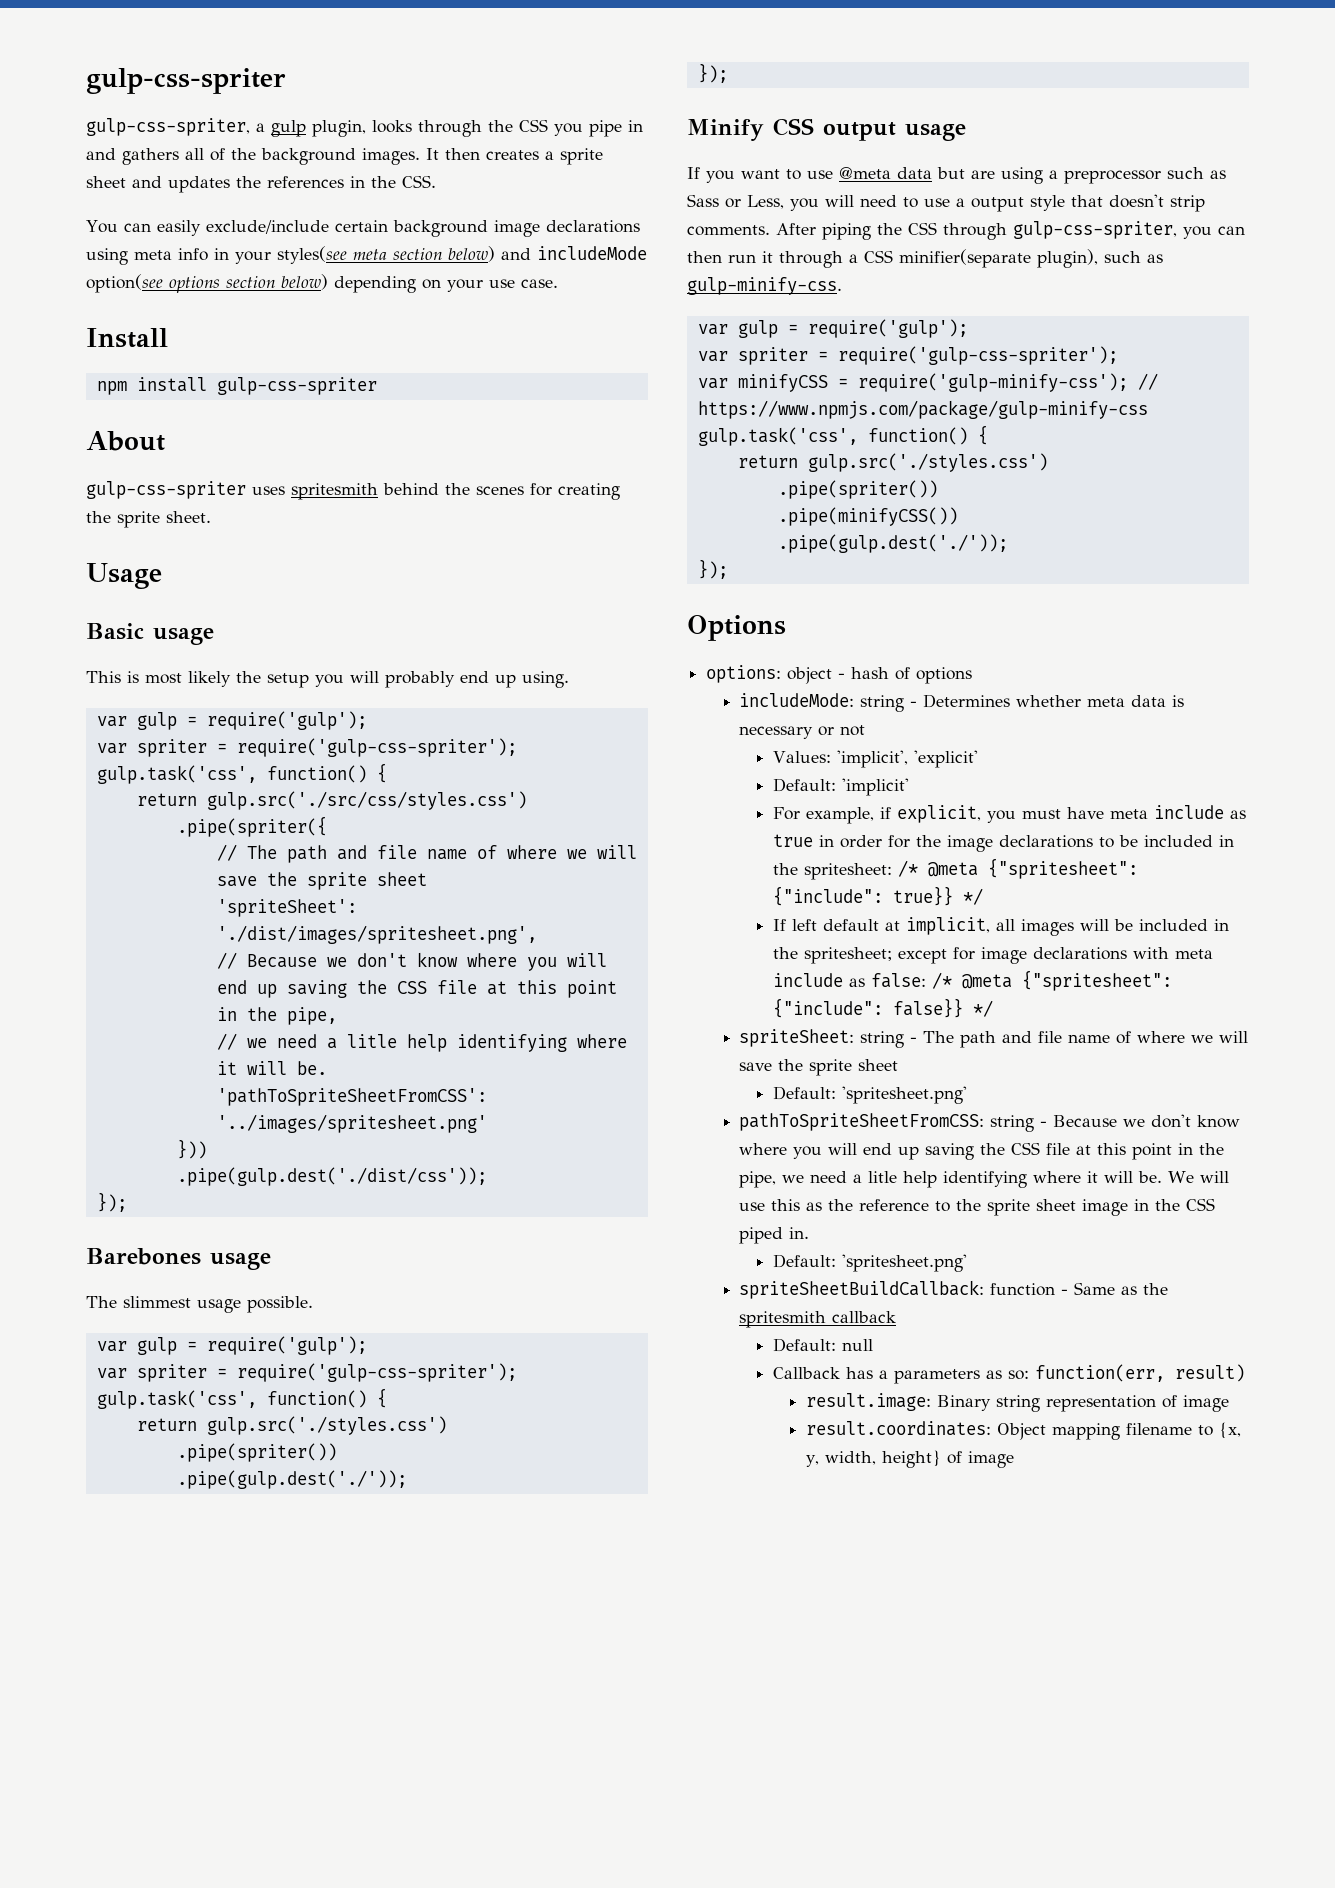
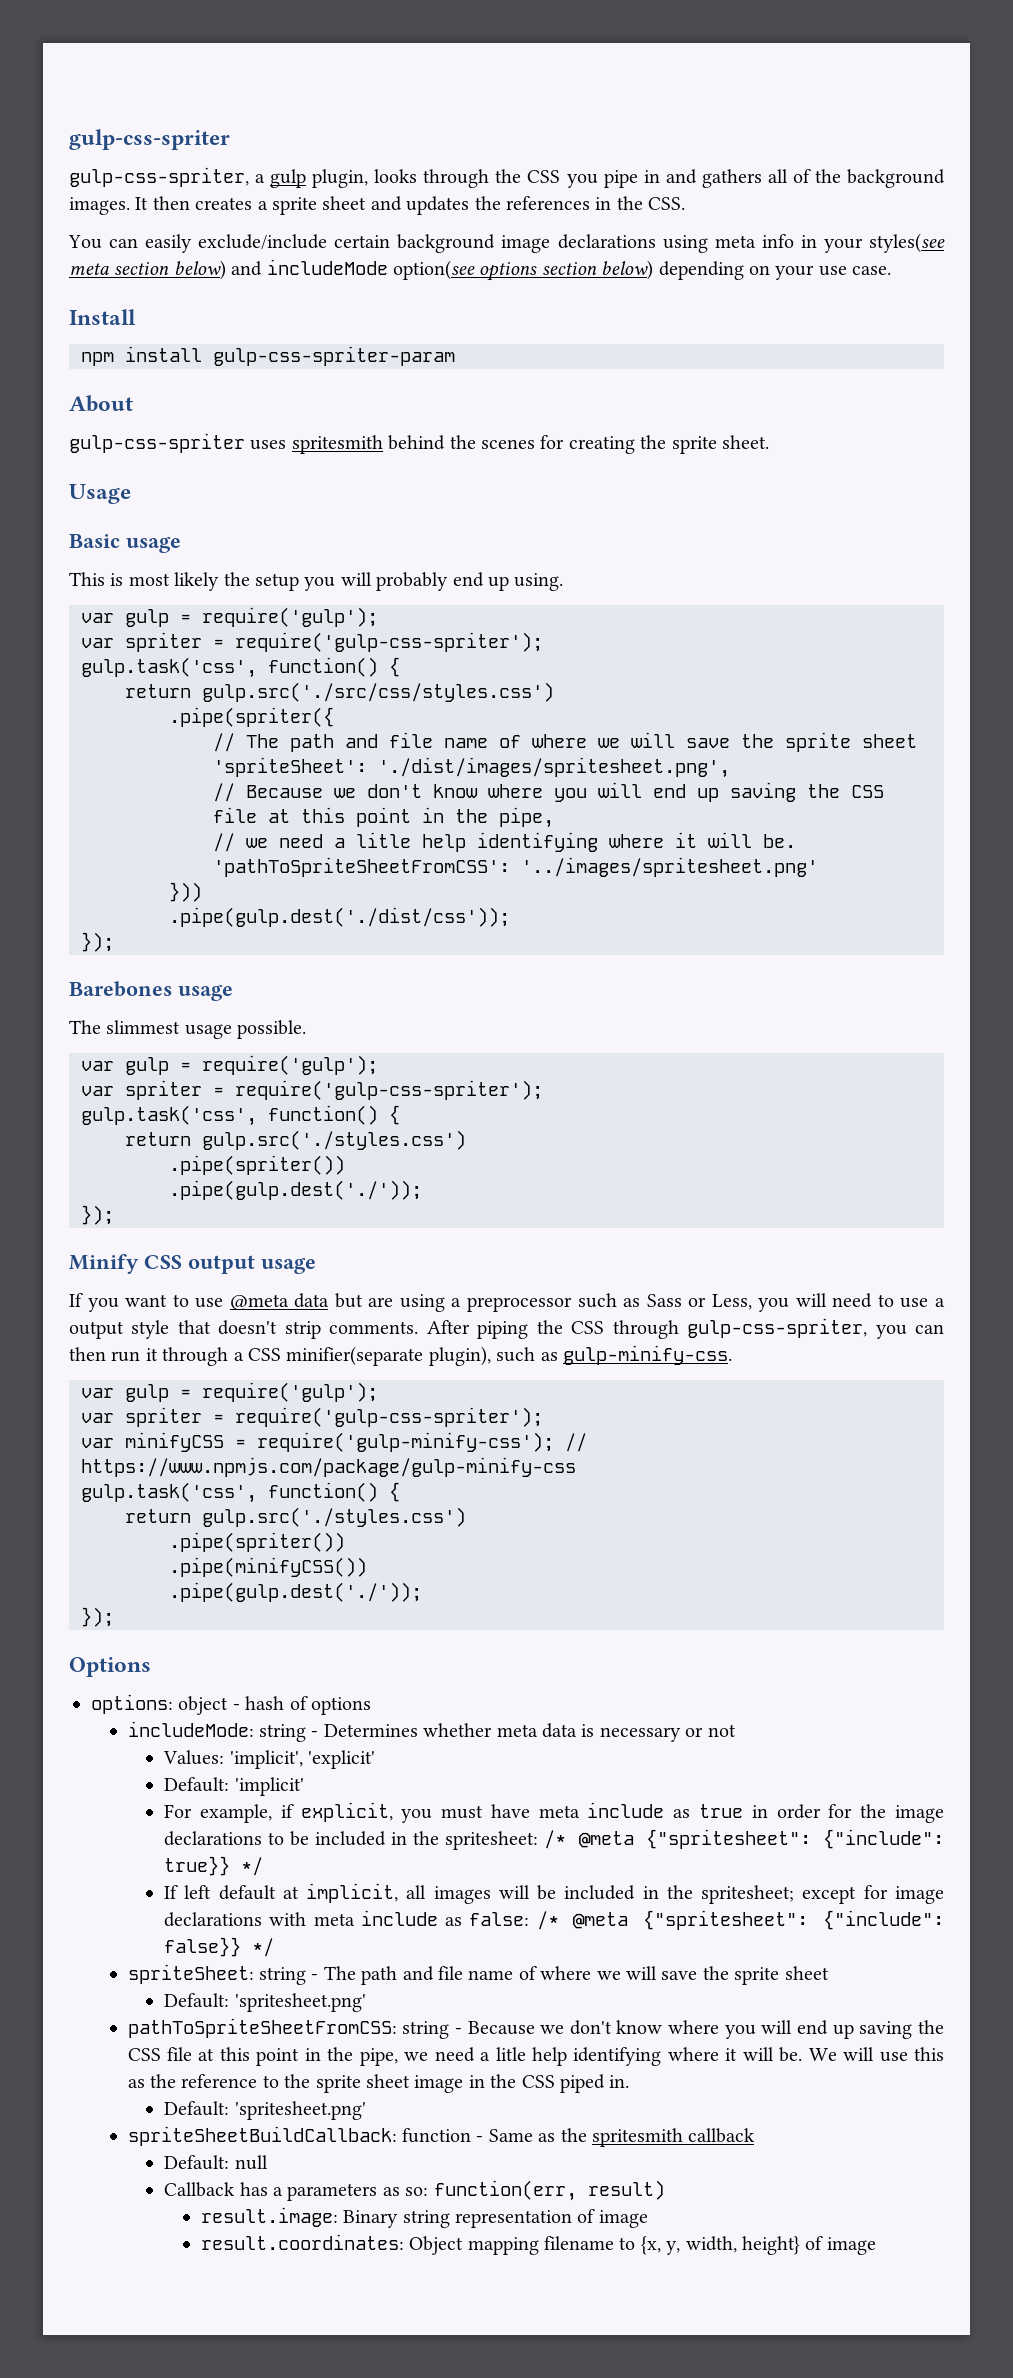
[216,377,377,395] gulp-css-spriter -> [213,346,455,366] gulp-css-spriter-param

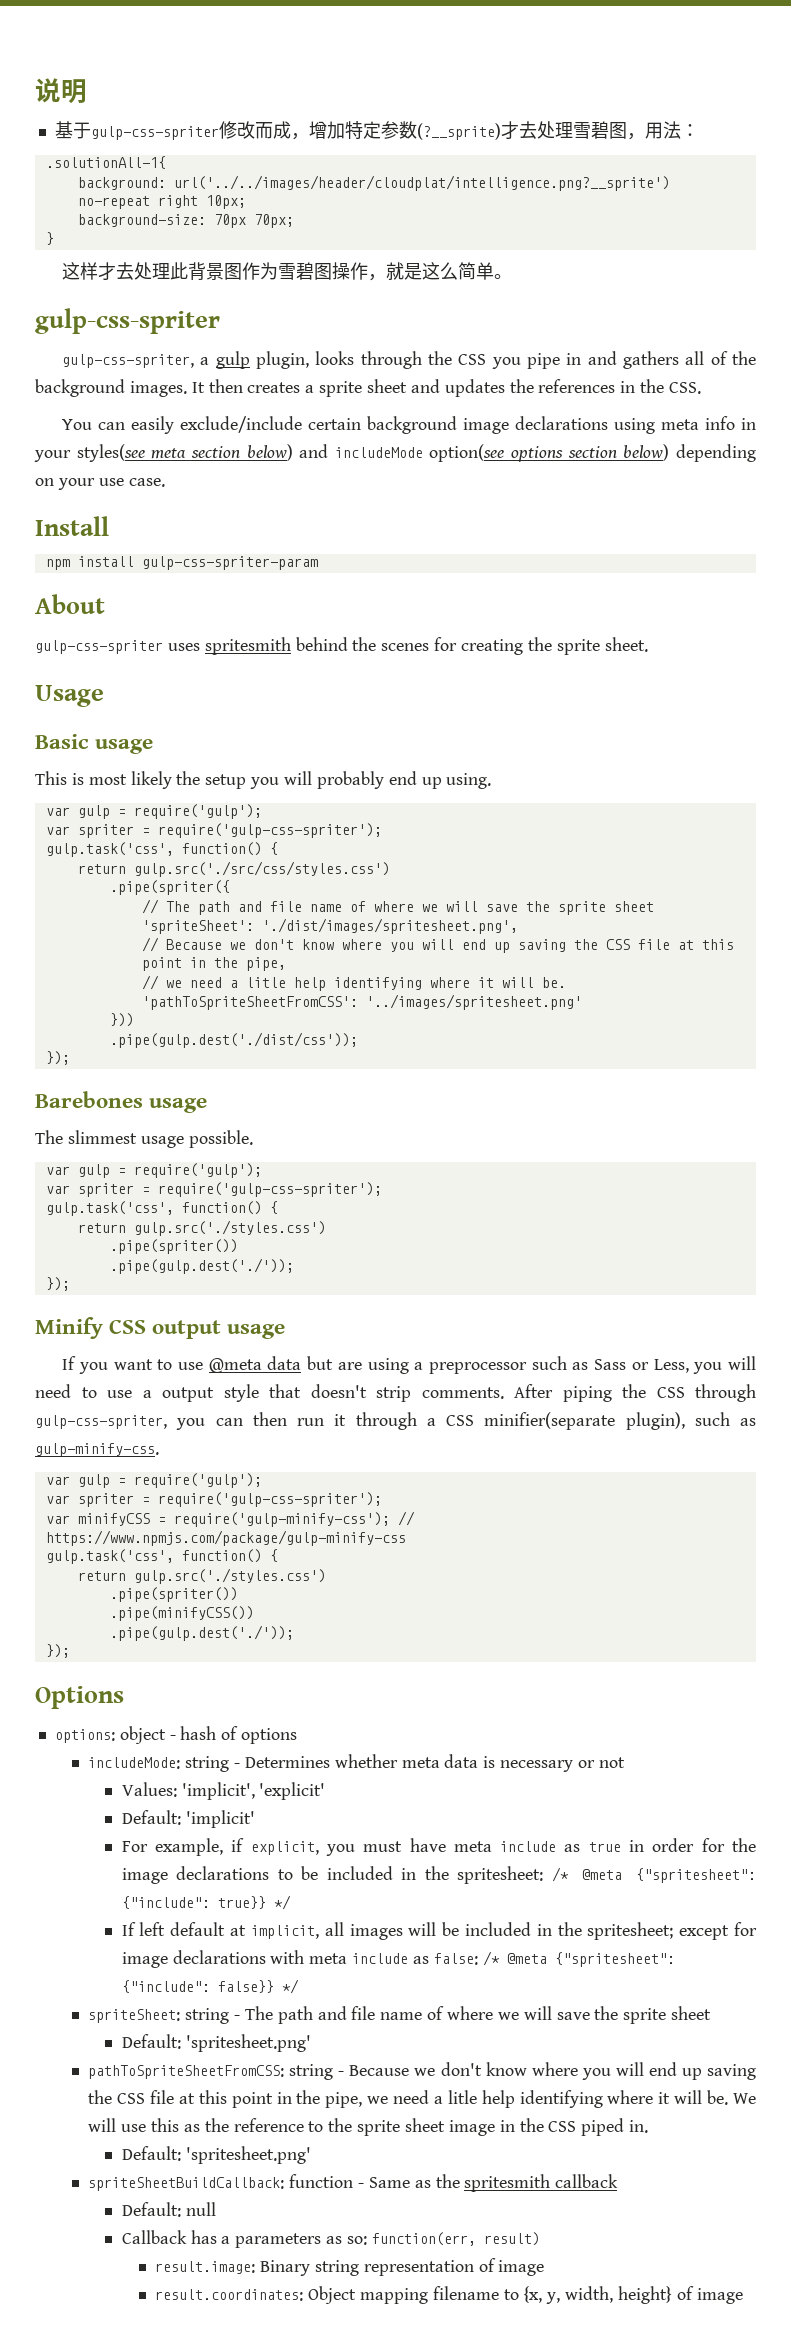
(69, 139) none -> [35,78,87,104] [54,121,699,140] [45,156,166,169] [77,175,670,191] [77,195,246,209] [77,214,294,228] [45,232,54,245] [62,262,513,281] 说明 // 基于gulp-css-spriter修改而成，增加特定参数(?__sprite)才去处理雪碧图，用法： // .solutionAll-1{ // background: url('../../images/header/cloudplat/intelligence.png?__sprite') no-repeat right 10px; // background-size: 70px 70px; // } // 这样才去处理此背景图作为雪碧图操作，就是这么简单。 //

